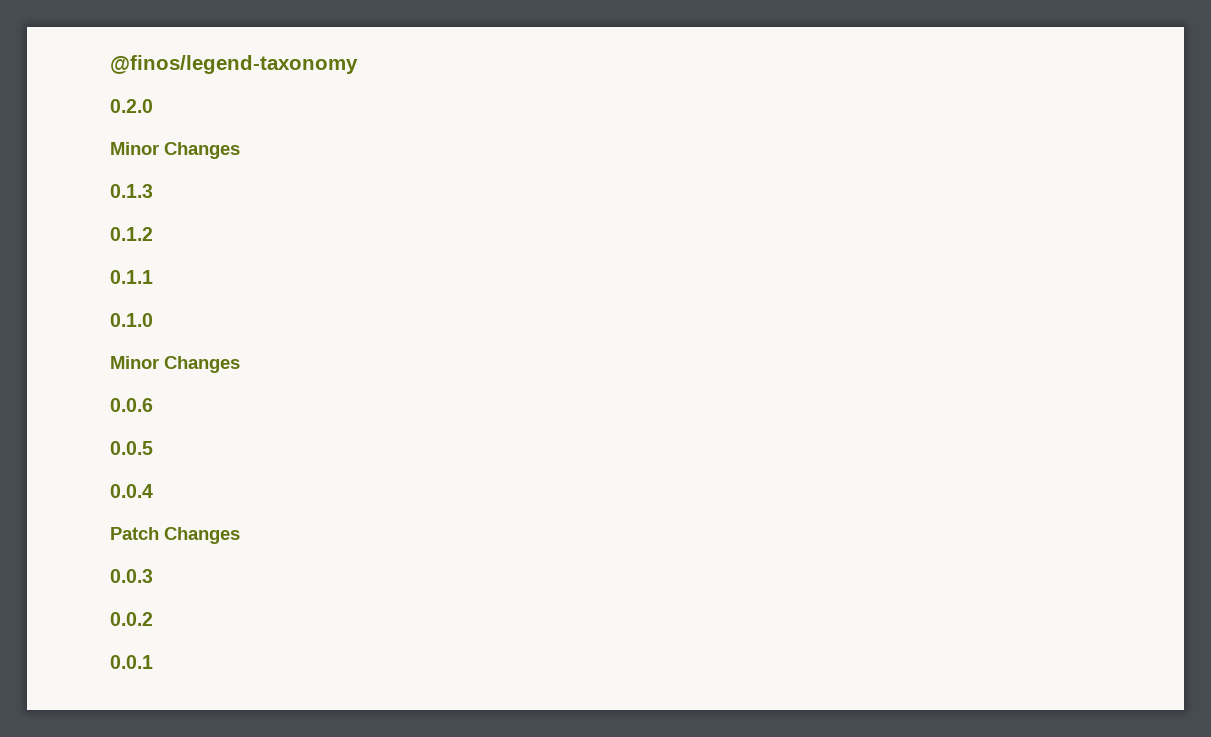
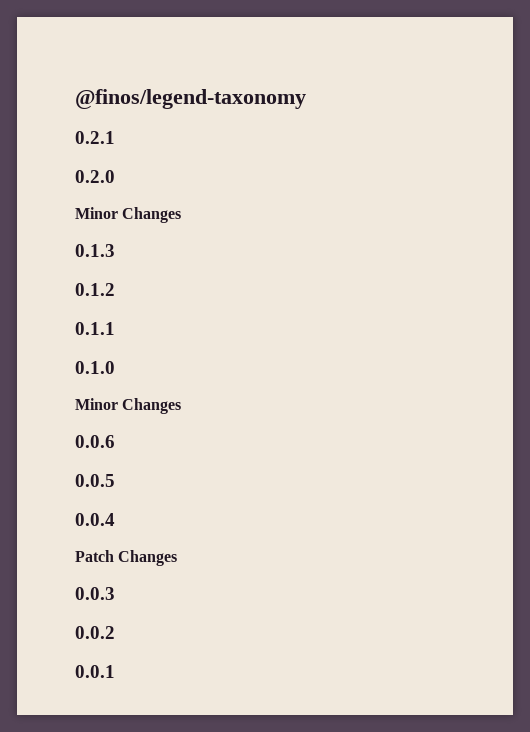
(358, 64) none -> [75,131,115,144] // 0.2.1

